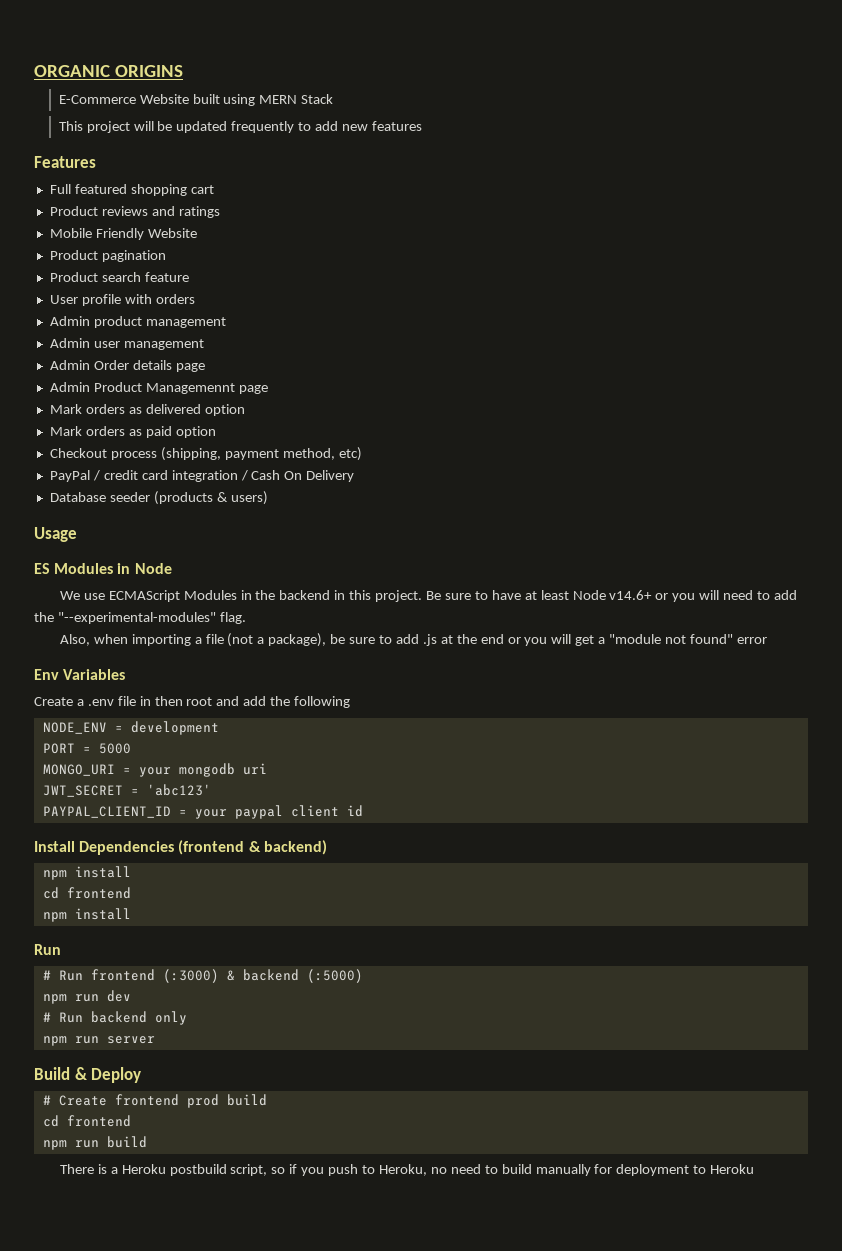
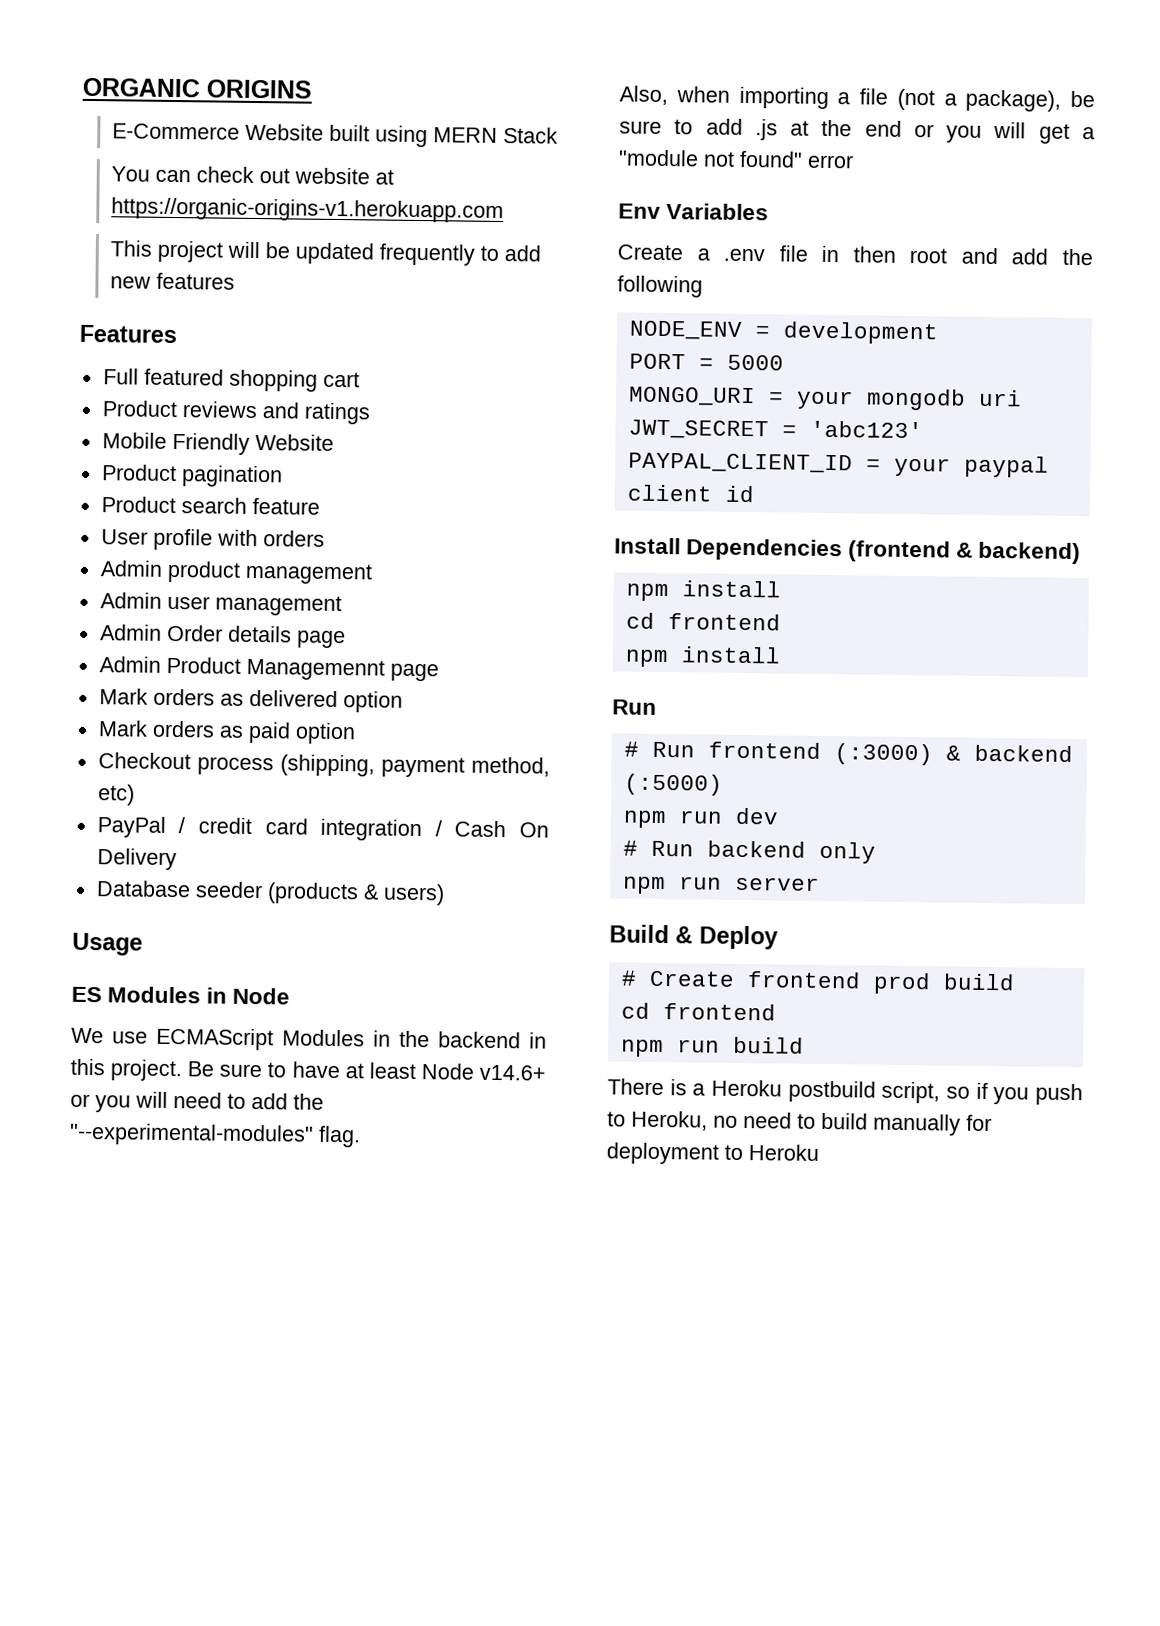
(334, 99) none -> [110,166,394,185] [110,197,504,224] // You can check out website at https://organic-origins-v1.herokuapp.com

